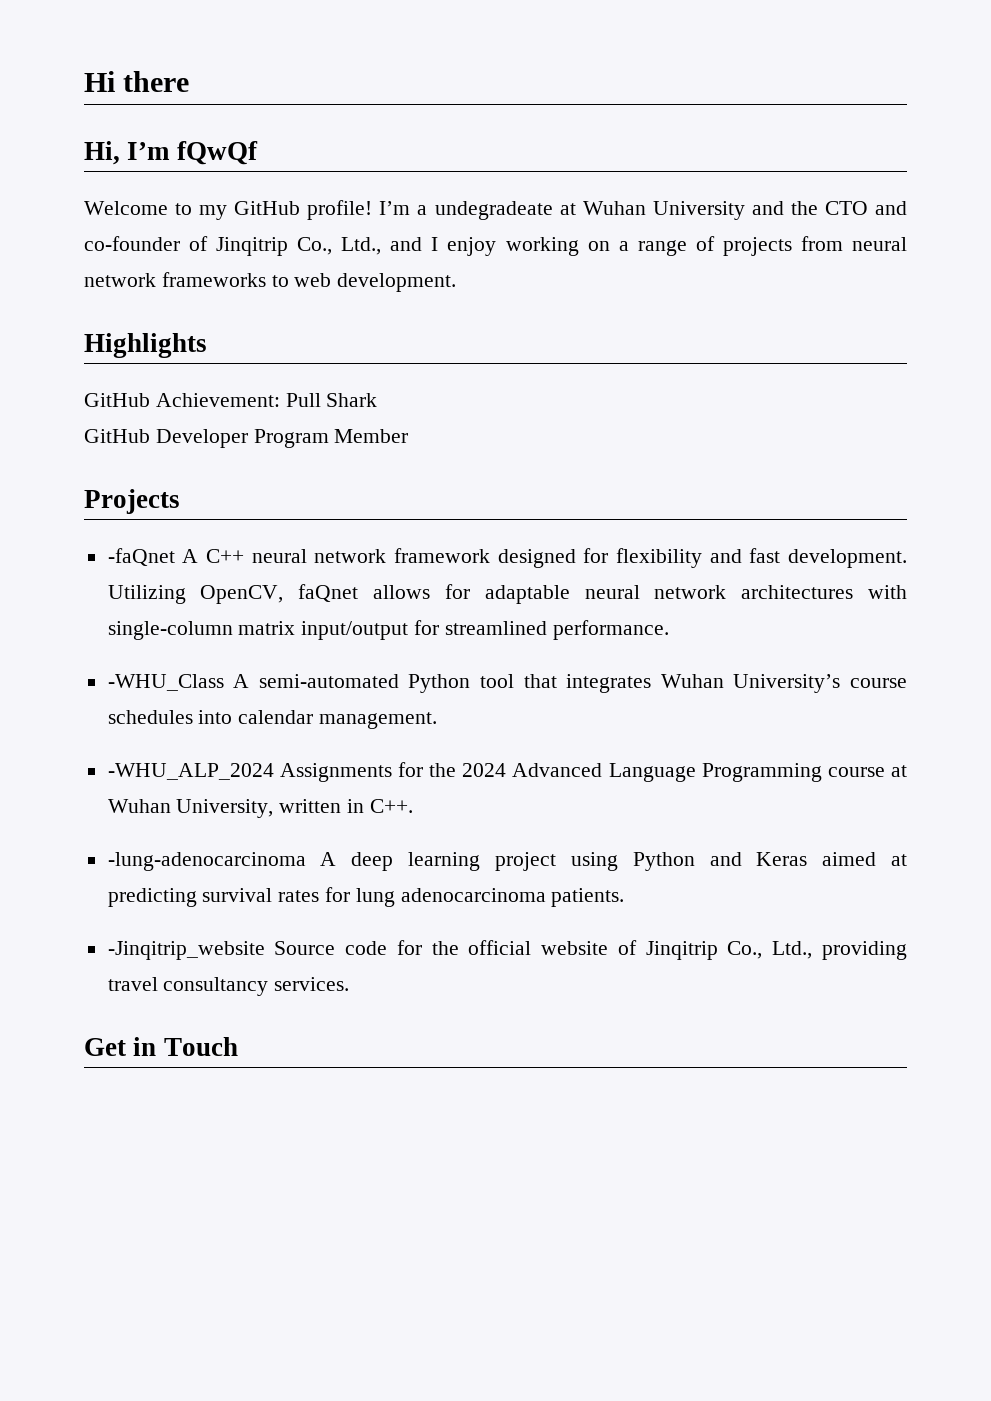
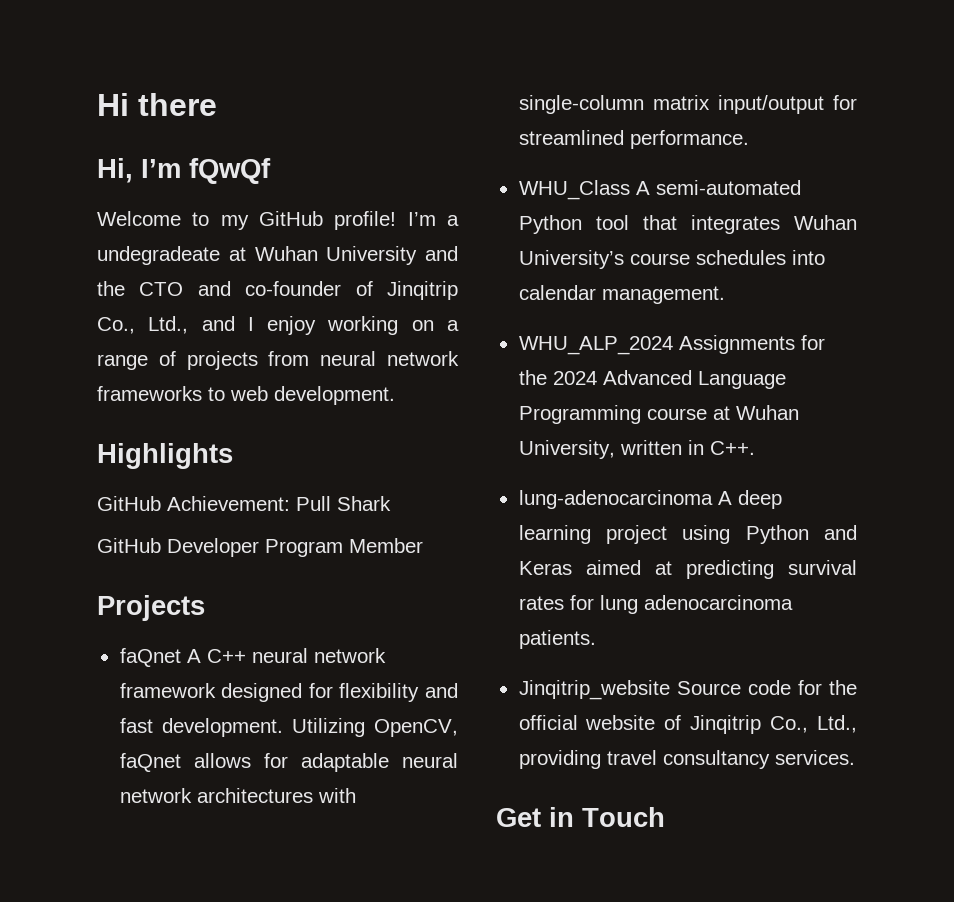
[107,548,175,566] -faQnet -> [119,648,181,667] faQnet
[107,674,224,691] -WHU_Class -> [518,180,630,200] WHU_Class
[107,763,274,780] -WHU_ALP_2024 -> [518,336,673,355] WHU_ALP_2024
[107,852,306,871] -lung-adenocarcinoma -> [518,490,713,509] lung-adenocarcinoma
[107,941,265,960] -Jinqitrip_website -> [518,680,670,700] Jinqitrip_website

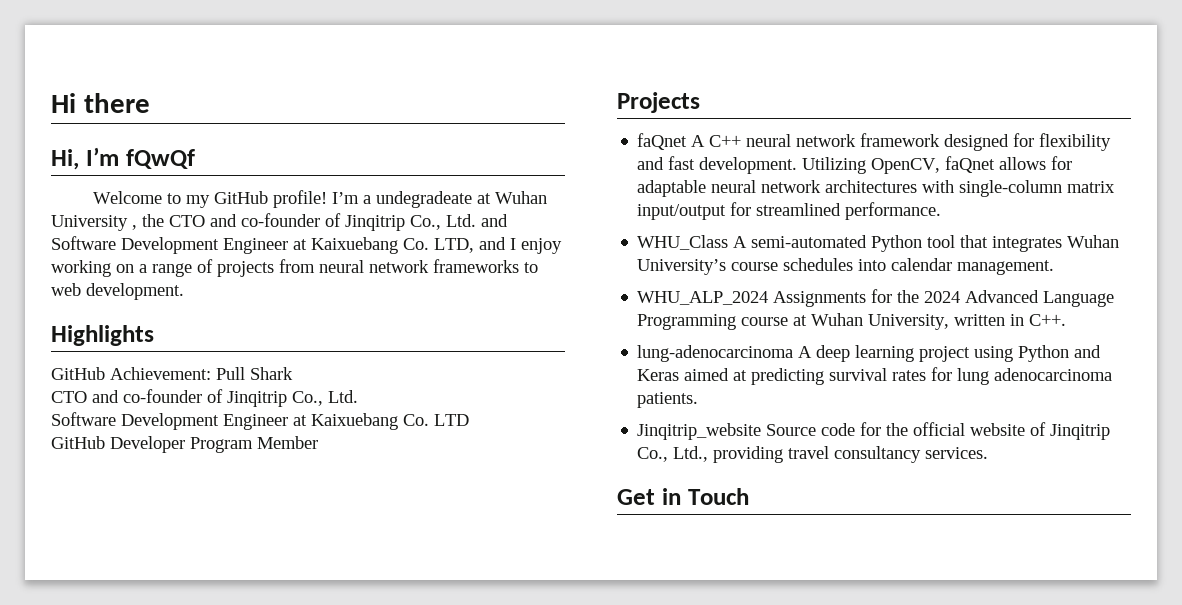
[425,246,458,261] and -> [132,225,137,230] ,
[148,316,189,334] Ltd., -> [446,214,508,227] [51,236,474,254] Ltd. and Software Development Engineer at Kaixuebang Co. LTD,
(391, 503) none -> [51,389,358,407] [51,412,469,430] // CTO and co-founder of Jinqitrip Co., Ltd. // Software Development Engineer at Kaixuebang Co. LTD

